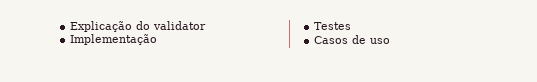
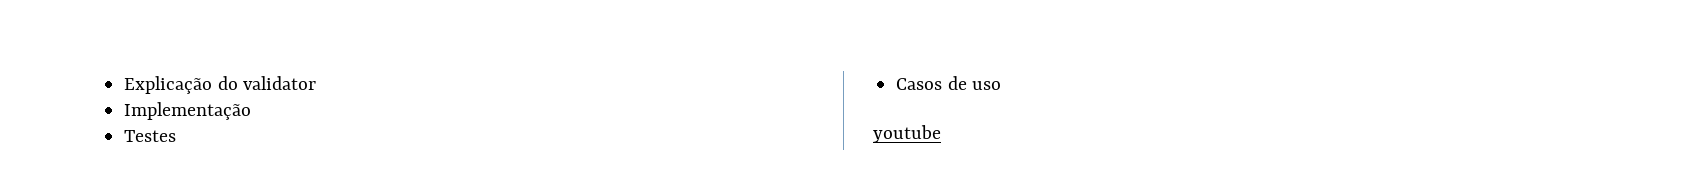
(391, 41) none -> [873,125,941,143] // youtube

